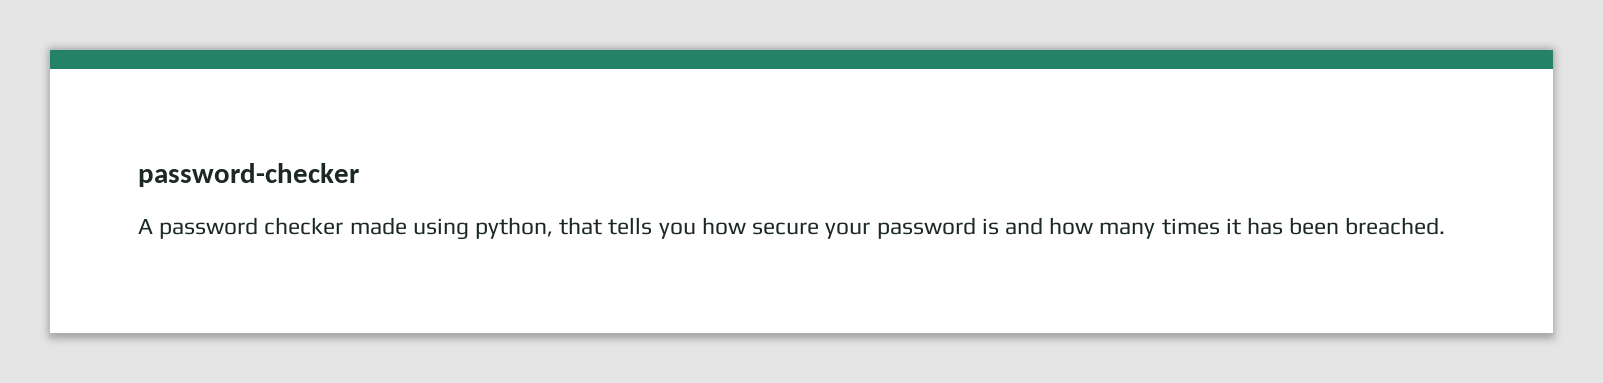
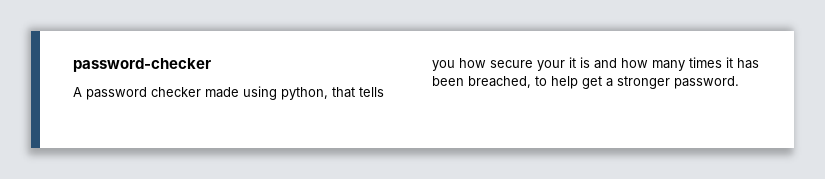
[876,217,976,239] password -> [569,57,576,68] it
[1345,217,1446,235] breached. -> [468,76,739,89] breached, to help get a stronger password.

